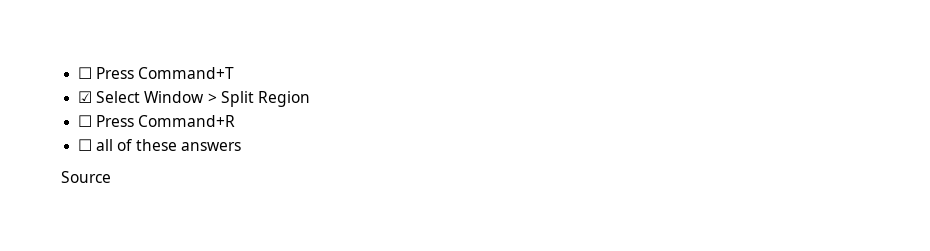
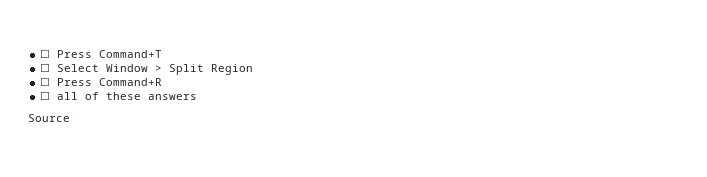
[78,91,93,103] ☑ -> [40,63,51,72] ☐

